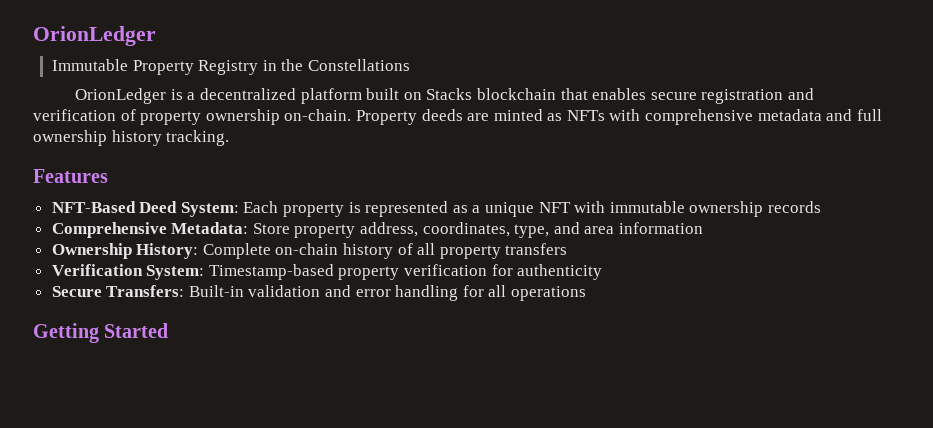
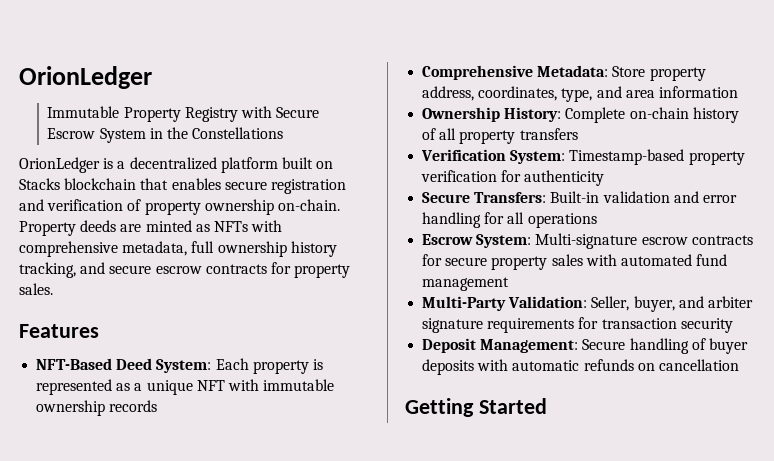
(259, 67) none -> [240,106,320,118] [47,128,146,143] with Secure Escrow System
[757,109,853,121] metadata and -> [122,241,188,256] metadata,
[166,130,230,146] tracking. -> [19,262,351,278] [19,283,53,295] tracking, and secure escrow contracts for property sales.
(587, 293) none -> [422,233,753,249] [422,254,728,270] [422,277,510,291] [422,296,753,312] [422,317,733,333] [422,338,748,354] [422,359,739,375] // Escrow System: Multi-signature escrow contracts for secure property sales with automated fund management // Multi-Party Validation: Seller, buyer, and arbiter signature requirements for transaction security // Deposit Management: Secure handling of buyer deposits with automatic refunds on cancellation

